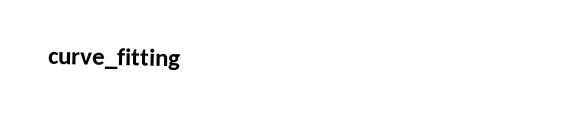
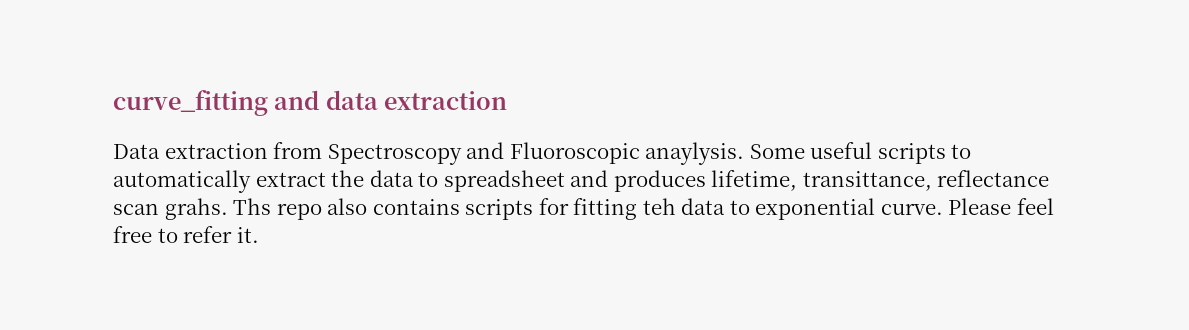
(181, 58) none -> [274,90,508,110] [113,142,972,165] [113,170,1050,193] [113,198,1055,220] [113,226,259,243] and data extraction // Data extraction from Spectroscopy and Fluoroscopic anaylysis. Some useful scripts to automatically extract the data to spreadsheet and produces lifetime, transittance, reflectance scan grahs. Ths repo also contains scripts for fitting teh data to exponential curve. Please feel free to refer it.

